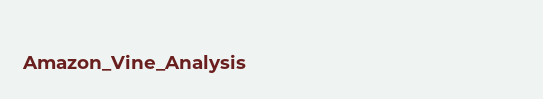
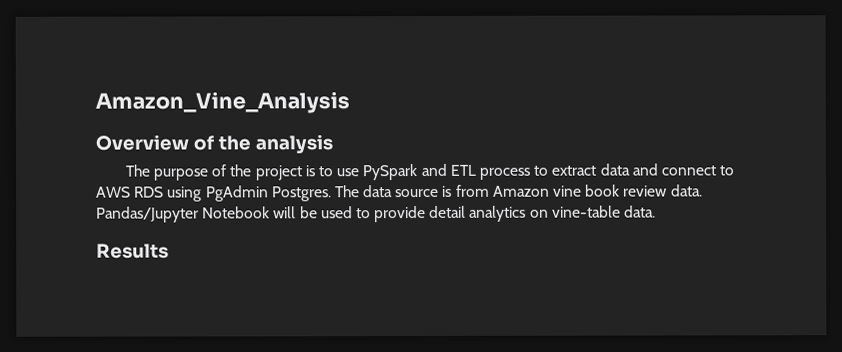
(246, 63) none -> [95,134,333,155] [124,163,735,181] [96,184,703,202] [96,205,657,223] [96,243,169,259] // Overview of the analysis // The purpose of the project is to use PySpark and ETL process to extract data and connect to AWS RDS using PgAdmin Postgres. The data source is from Amazon vine book review data. Pandas/Jupyter Notebook will be used to provide detail analytics on vine-table data. // Results

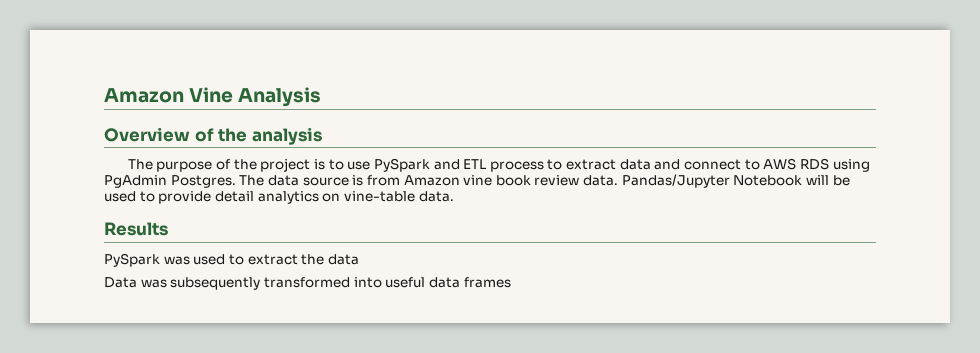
[95,91,350,114] Amazon_Vine_Analysis -> [104,87,322,107] Amazon Vine Analysis
(169, 251) none -> [104,253,359,267] [104,277,511,290] // PySpark was used to extract the data // Data was subsequently transformed into useful data frames

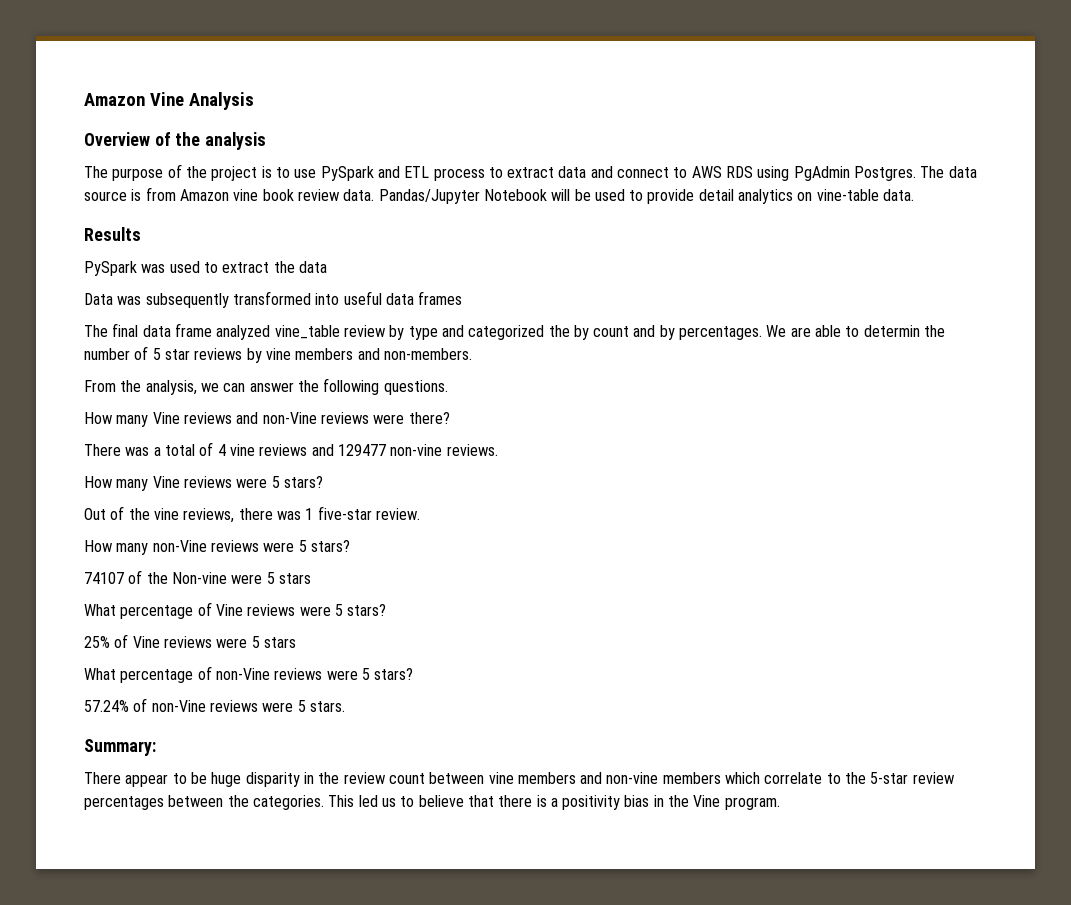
(511, 282) none -> [84,323,946,340] [84,346,472,363] [84,378,448,395] [84,412,450,427] [84,442,498,456] [84,476,323,491] [84,506,420,523] [84,540,350,555] [84,570,311,584] [84,602,387,619] [84,634,296,648] [84,666,414,683] [84,698,345,712] [84,739,156,756] [84,772,954,787] [84,795,780,810] // The final data frame analyzed vine_table review by type and categorized the by count and by percentages. We are able to determin the number of 5 star reviews by vine members and non-members. // From the analysis, we can answer the following questions. // How many Vine reviews and non-Vine reviews were there? // There was a total of 4 vine reviews and 129477 non-vine reviews. // How many Vine reviews were 5 stars? // Out of the vine reviews, there was 1 five-star review. // How many non-Vine reviews were 5 stars? // 74107 of the Non-vine were 5 stars // What percentage of Vine reviews were 5 stars? // 25% of Vine reviews were 5 stars // What percentage of non-Vine reviews were 5 stars? // 57.24% of non-Vine reviews were 5 stars. // Summary: // There appear to be huge disparity in the review count between vine members and non-vine members which correlate to the 5-star review percentages between the categories. This led us to believe that there is a positivity bias in the Vine program.

